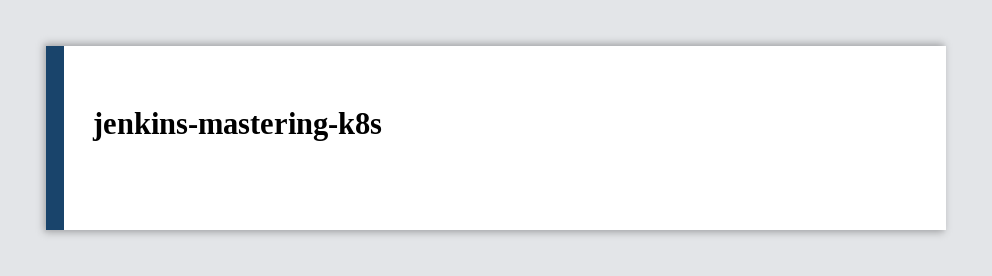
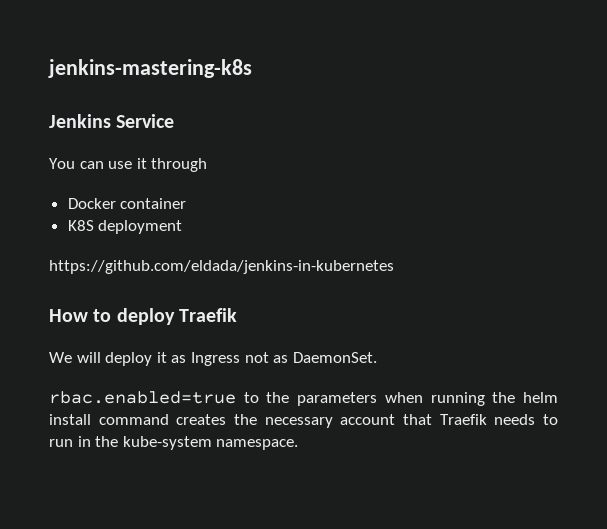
(382, 126) none -> [49,114,175,128] [49,158,208,172] [67,198,187,209] [67,220,183,234] [49,260,394,274] [49,308,238,325] [49,352,377,366] [49,391,558,406] [49,414,558,428] [49,436,299,450] // Jenkins Service // You can use it through // Docker container // K8S deployment // https://github.com/eldada/jenkins-in-kubernetes // How to deploy Traefik // We will deploy it as Ingress not as DaemonSet. // rbac.enabled=true to the parameters when running the helm install command creates the necessary account that Traefik needs to run in the kube-system namespace.

